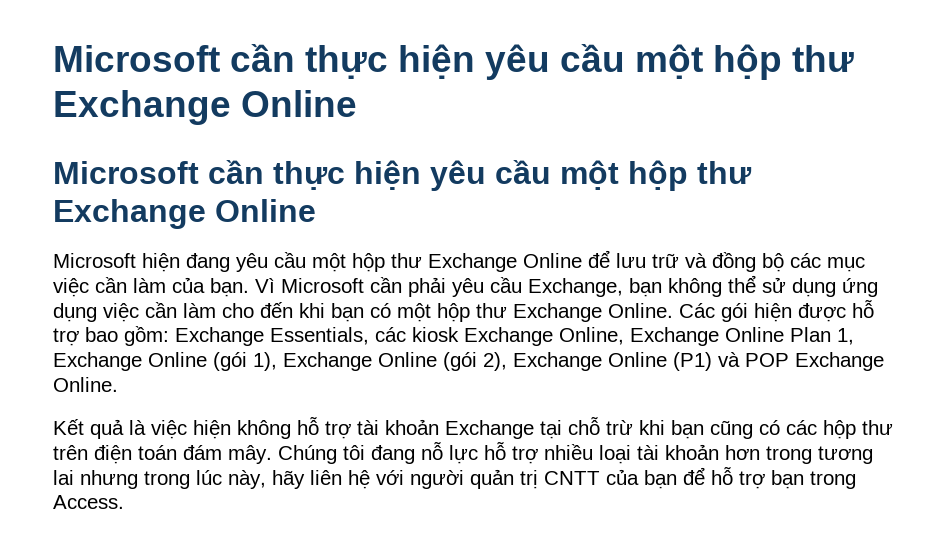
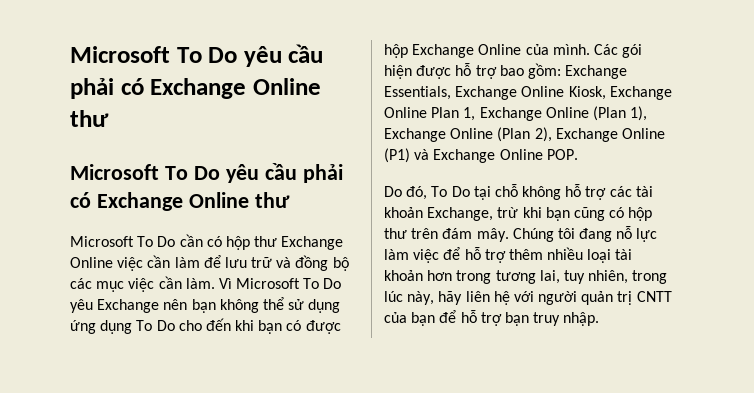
[53,44,854,80] [53,90,357,125] [53,160,752,191] [53,199,316,229] [53,252,582,272] Microsoft cần thực hiện yêu cầu một hộp thư Exchange Online // Microsoft cần thực hiện yêu cầu một hộp thư Exchange Online // Microsoft hiện đang yêu cầu một hộp thư Exchange Online -> [70,44,324,67] [70,78,321,99] [70,110,109,127] [70,163,343,183] [70,192,290,211] [70,234,344,250] [70,255,200,271] Microsoft To Do yêu cầu phải có Exchange Online thư // Microsoft To Do yêu cầu phải có Exchange Online thư // Microsoft To Do cần có hộp thư Exchange Online việc cần làm
[133,277,623,297] làm của bạn. Vì Microsoft cần phải yêu cầu Exchange, -> [185,278,342,289] [70,299,188,313] làm. Vì Microsoft To Do yêu Exchange nên
[103,302,216,322] việc cần làm -> [136,320,175,331] To Do
[397,303,673,322] một hộp thư Exchange Online. -> [305,320,341,334] [384,44,590,58] được hộp Exchange Online của mình.
[375,327,624,346] các kiosk Exchange Online, -> [455,86,606,100] Exchange Online Kiosk,
[213,352,247,371] (gói -> [592,106,626,121] (Plan
[443,352,477,371] (gói -> [497,127,531,142] (Plan
[745,352,884,371] [53,377,118,392] [53,419,231,439] POP Exchange Online. // Kết quả là việc hiện -> [433,149,578,163] [384,184,518,200] Exchange Online POP. // Do đó, To Do tại chỗ
[357,417,600,439] tài khoản Exchange tại chỗ -> [609,186,653,197] [384,207,494,221] các tài khoản Exchange,
[786,420,817,435] các -> (625, 212) none
[94,445,177,464] điện toán -> (439, 233) none
[484,442,538,464] hỗ trợ -> [384,247,543,263] làm việc để hỗ trợ thêm
[53,470,138,489] lai nhưng -> [539,270,629,284] lai, tuy nhiên,
[810,471,856,489] [53,495,124,509] trong Access. -> [533,312,600,326] truy nhập.

